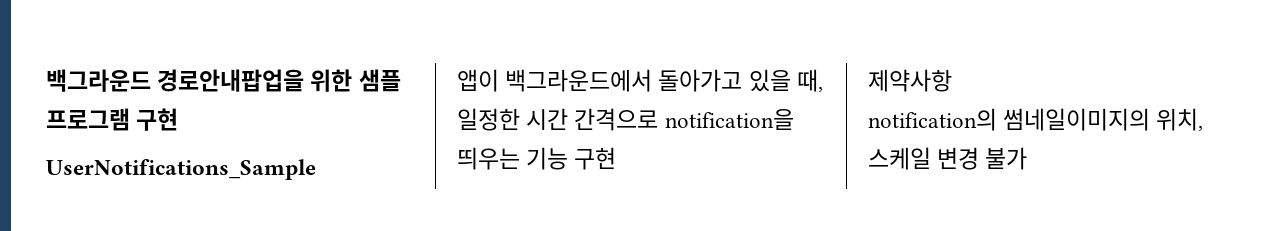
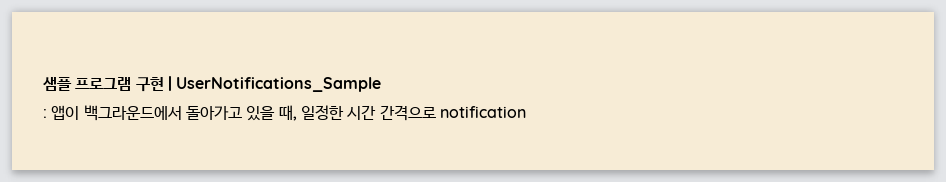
[46,69,353,92] 백그라운드 경로안내팝업을 위한 -> (43, 84) none
(179, 119) // -> [167,76,172,91] |
(316, 169) none -> [43,109,47,118] :
[664,109,794,130] [457,147,617,170] [868,69,952,92] [868,108,1204,131] [868,147,1028,170] notification을 띄우는 기능 구현 // 제약사항 // notification의 썸네일이미지의 위치, 스케일 변경 불가 -> [439,106,526,118] notification

